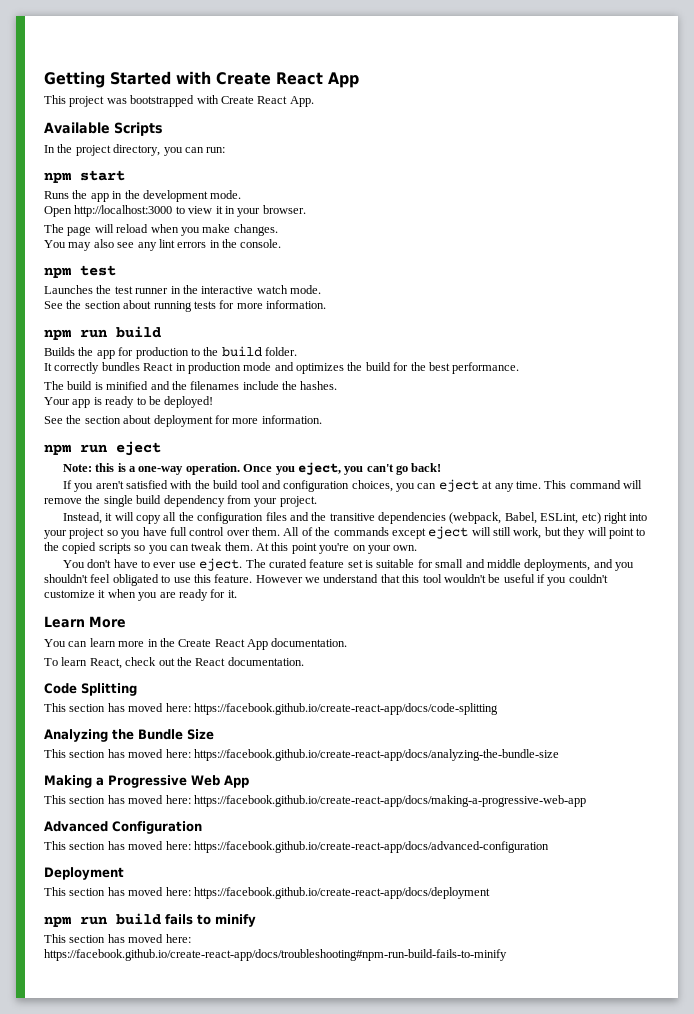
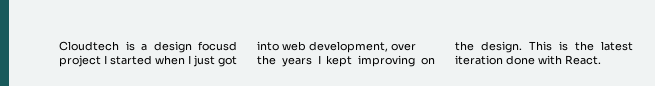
[44,71,359,88] [44,95,314,107] [44,122,163,136] [44,144,226,156] [44,170,125,183] [44,190,242,202] [44,205,306,217] [44,224,278,236] [44,239,282,251] [44,265,116,278] [44,285,321,294] [44,300,326,312] [44,326,161,340] [44,346,297,359] [44,362,520,374] [44,381,338,390] [44,396,214,408] [44,415,322,427] [44,441,161,456] [62,462,442,475] [62,479,643,492] [44,495,317,507] [62,512,648,524] [44,526,646,539] [44,542,418,554] [62,558,635,571] [44,574,608,586] [44,589,237,601] [44,616,126,628] [44,638,348,650] [44,657,304,669] [44,683,137,696] [44,703,498,715] [44,729,214,742] [44,749,559,761] [44,775,249,788] [44,795,586,807] [44,821,202,834] [44,841,549,853] [44,867,124,880] [44,887,490,899] [44,913,256,927] [44,934,191,943] [44,949,507,961] Getting Started with Create React App // This project was bootstrapped with Create React App. // Available Scripts // In the project directory, you can run: // npm start // Runs the app in the development mode. // Open http://localhost:3000 to view it in your browser. // The page will reload when you make changes. // You may also see any lint errors in the console. // npm test // Launches the test runner in the interactive watch mode. // See the section about running tests for more information. // npm run build // Builds the app for production to the build folder. // It correctly bundles React in production mode and optimizes the build for the best performance. // The build is minified and the filenames include the hashes. // Your app is ready to be deployed! // See the section about deployment for more information. // npm run eject // Note: this is a one-way operation. Once you eject, you can't go back! // If you aren't satisfied with the build tool and configuration choices, you can eject at any time. This command will remove the single build dependency from your project. // Instead, it will copy all the configuration files and the transitive dependencies (webpack, Babel, ESLint, etc) right into your project so you have full control over them. All of the commands except eject will still work, but they will point to the copied scripts so you can tweak them. At this point you're on your own. // You don't have to ever use eject. The curated feature set is suitable for small and middle deployments, and you shouldn't feel obligated to use this feature. However we understand that this tool wouldn't be useful if you couldn't customize it when you are ready for it. // Learn More // You can learn more in the Create React App documentation. // To learn React, check out the React documentation. // Code Splitting // This section has moved here: https://facebook.github.io/create-react-app/docs/code-splitting // Analyzing the Bundle Size // This section has moved here: https://facebook.github.io/create-react-app/docs/analyzing-the-bundle-size // Making a Progressive Web App // This section has moved here: https://facebook.github.io/create-react-app/docs/making-a-progressive-web-app // Advanced Configuration // This section has moved here: https://facebook.github.io/create-react-app/docs/advanced-configuration // Deployment // This section has moved here: https://facebook.github.io/create-react-app/docs/deployment // npm run build fails to minify // This section has moved here: https://facebook.github.io/create-react-app/docs/troubleshooting#npm-run-build-fails-to-minify -> [59,41,237,53] [59,55,237,67] [257,41,416,53] [257,55,435,67] [455,41,633,53] [455,55,601,65] Cloudtech is a design focusd project I started when I just got into web development, over the years I kept improving on the design. This is the latest iteration done with React.

